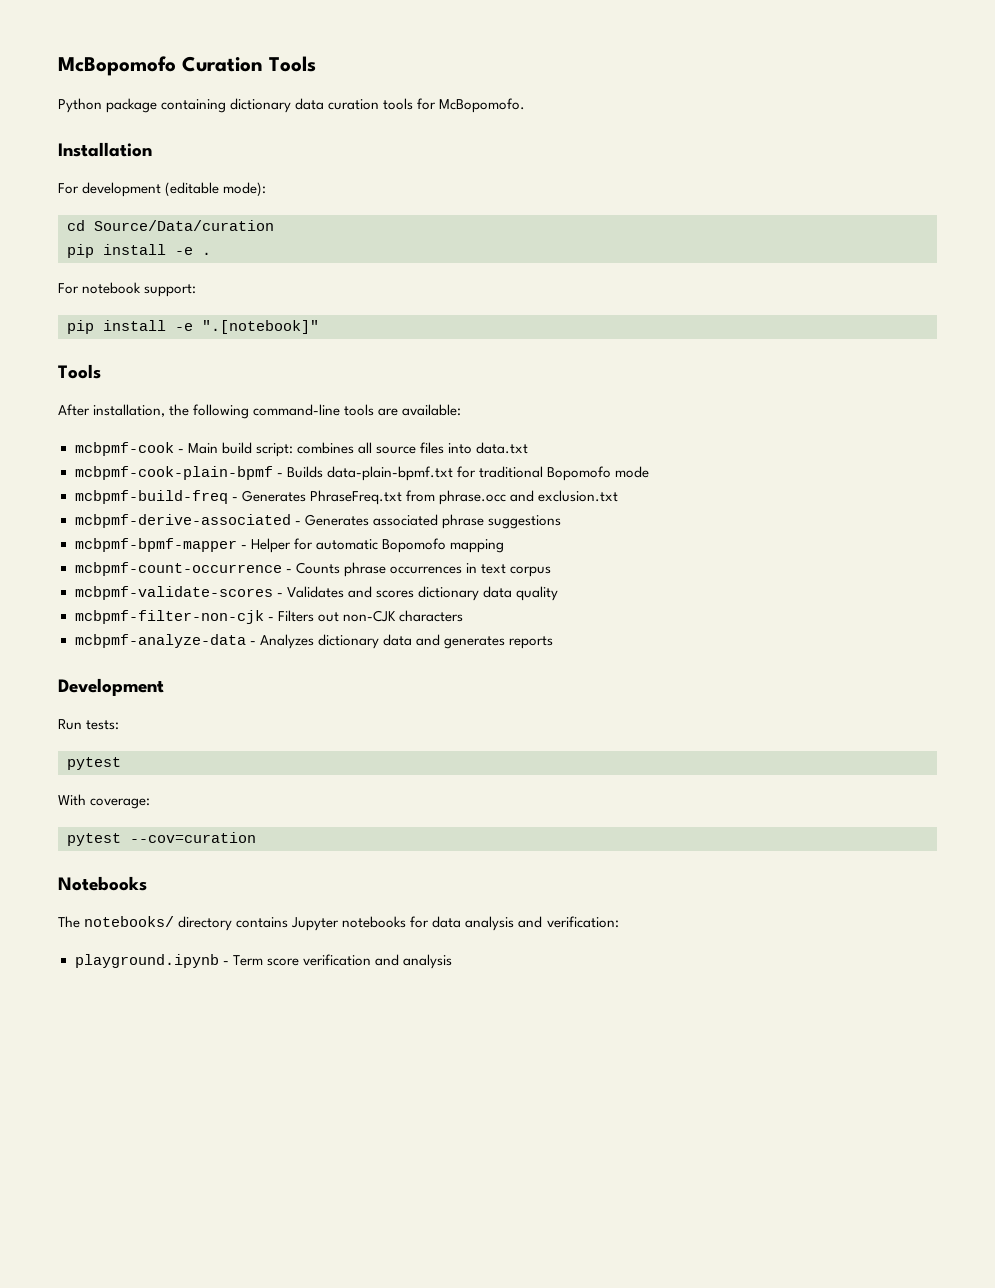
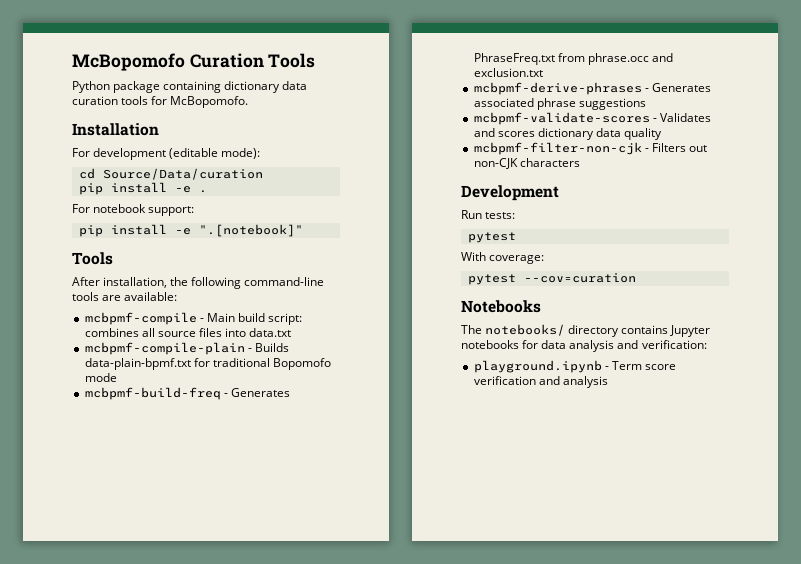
[74,442,174,456] mcbpmf-cook -> [84,312,197,325] mcbpmf-compile
[74,466,273,480] mcbpmf-cook-plain-bpmf -> [84,342,245,355] mcbpmf-compile-plain
[74,514,291,528] mcbpmf-derive-associated -> [473,82,642,95] mcbpmf-derive-phrases
[74,538,504,553] [74,562,551,577] // mcbpmf-bpmf-mapper - Helper for automatic Bopomofo mapping // mcbpmf-count-occurrence - Counts phrase occurrences in text corpus -> (646, 104) none
[74,634,553,649] // mcbpmf-analyze-data - Analyzes dictionary data and generates reports -> (580, 162) none

